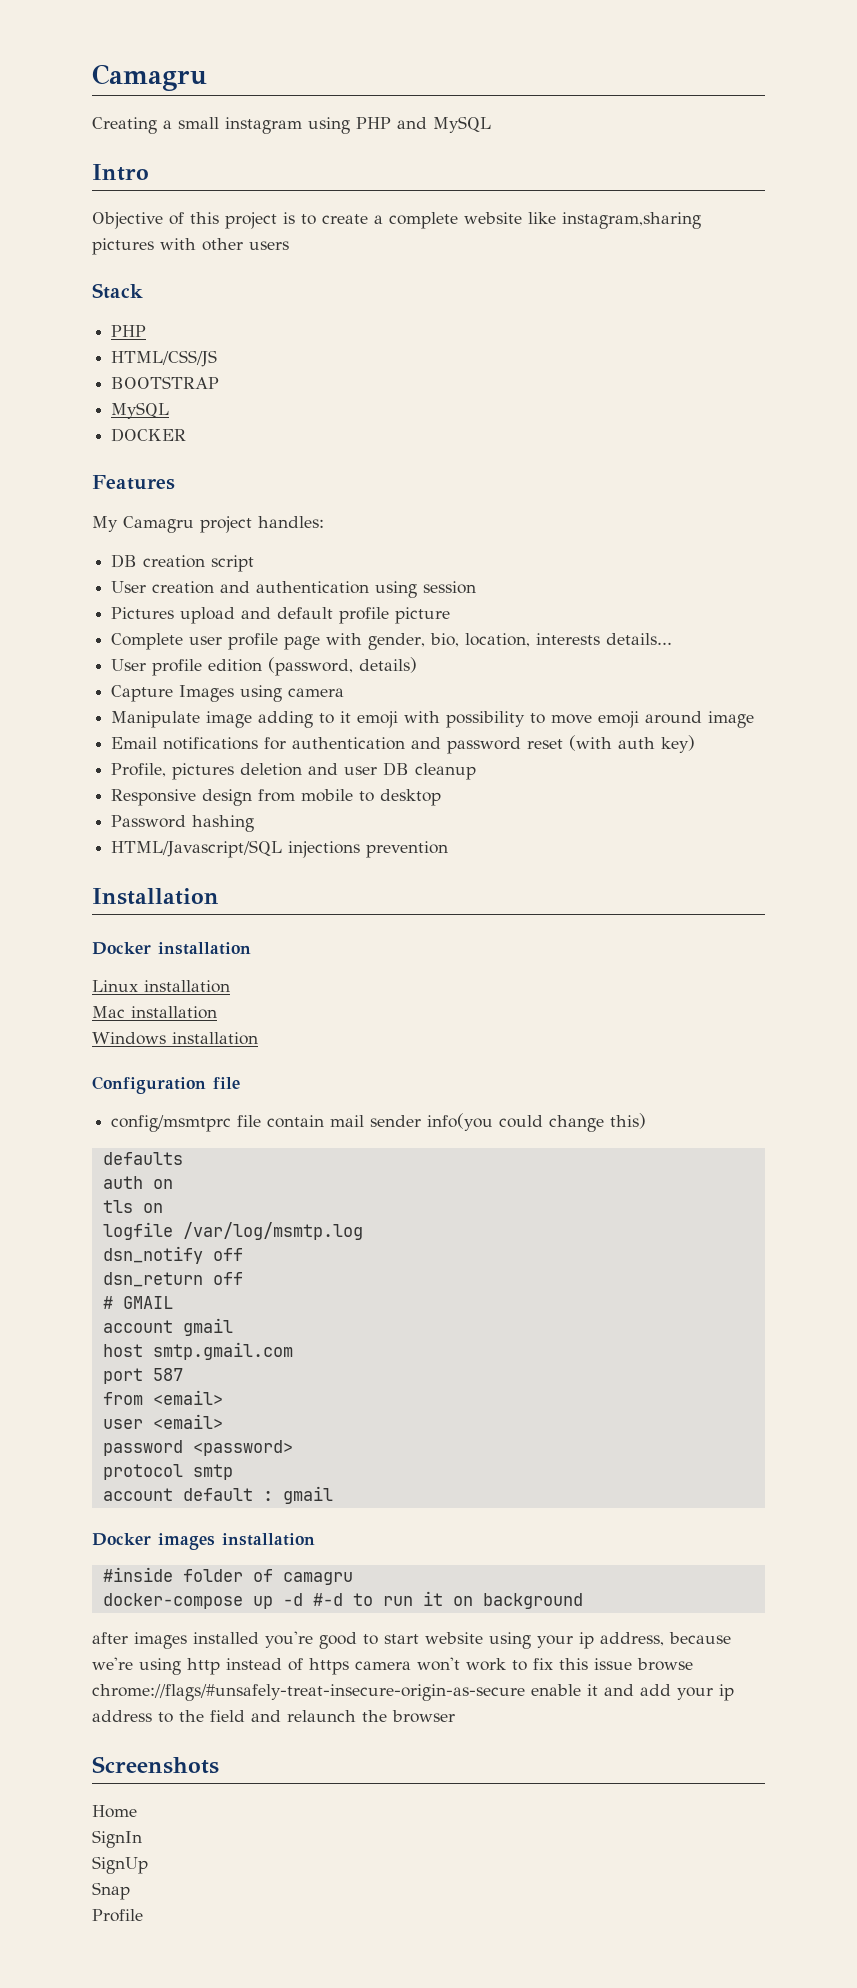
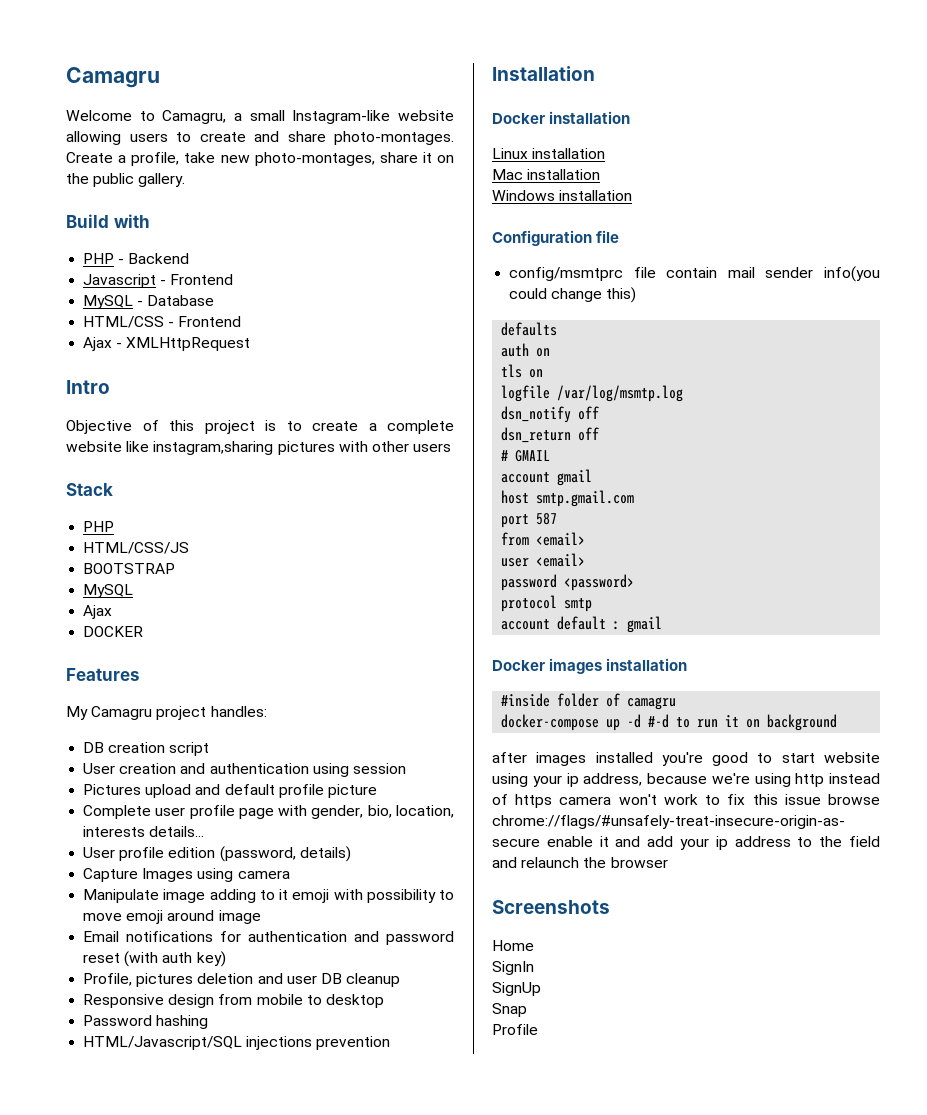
[92,116,491,134] Creating a small instagram using PHP and MySQL -> [66,110,454,124] [66,131,454,145] [66,152,454,166] [66,173,186,187] [66,214,150,228] [83,253,190,264] [83,274,234,288] [83,295,215,309] [83,316,242,328] [83,337,251,351] Welcome to Camagru, a small Instagram-like website allowing users to create and share photo-montages. Create a profile, take new photo-montages, share it on the public gallery. // Build with // PHP - Backend // Javascript - Frontend // MySQL - Database // HTML/CSS - Frontend // Ajax - XMLHttpRequest
(170, 410) none -> [83,605,113,619] // Ajax

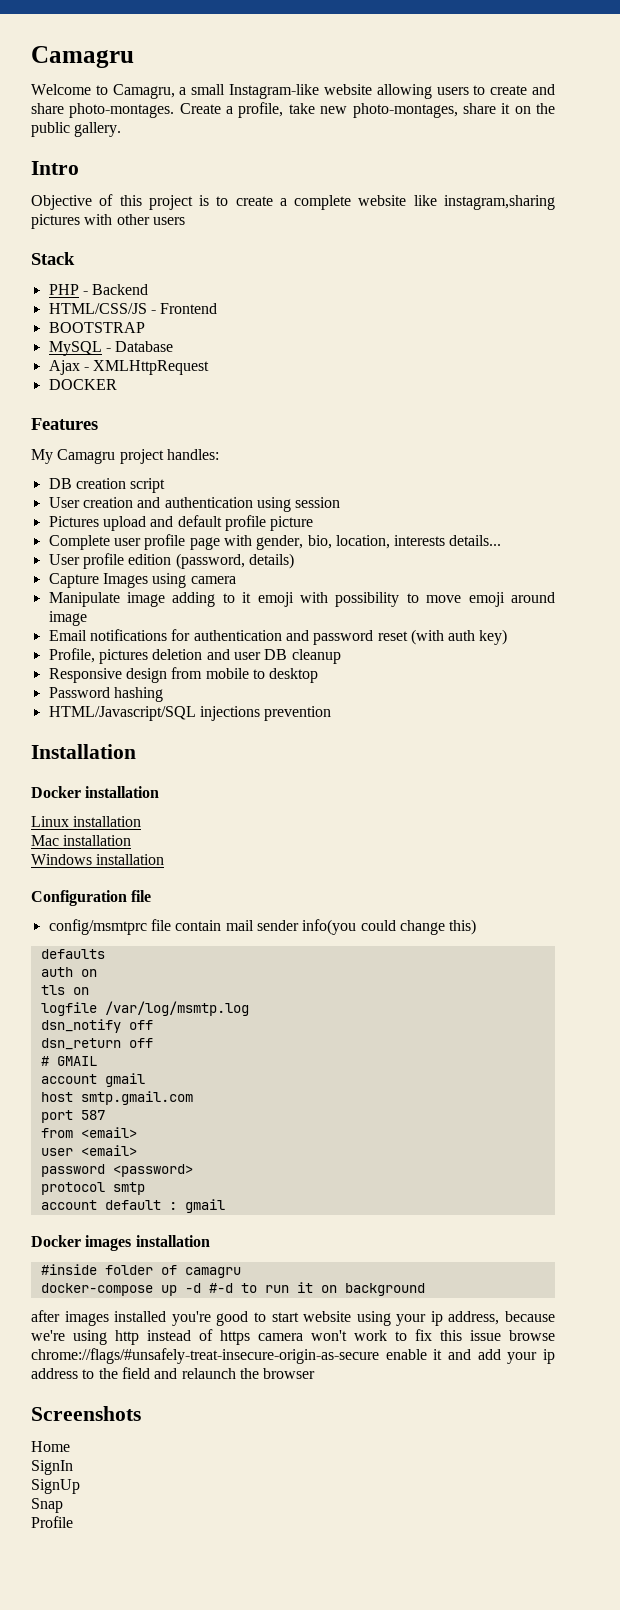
[66,214,150,228] [83,253,190,264] [83,274,234,288] [83,295,215,309] [83,316,242,328] [83,337,251,351] // Build with // PHP - Backend // Javascript - Frontend // MySQL - Database // HTML/CSS - Frontend // Ajax - XMLHttpRequest -> (122, 129) none
(115, 526) none -> [82,284,149,295] - Backend
(190, 548) none -> [150,303,218,314] - Frontend
[83,605,113,619] // Ajax -> [105,341,174,352] [48,360,210,375] - Database // Ajax - XMLHttpRequest

